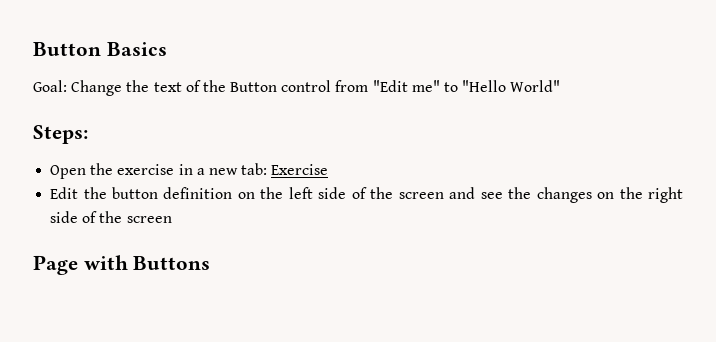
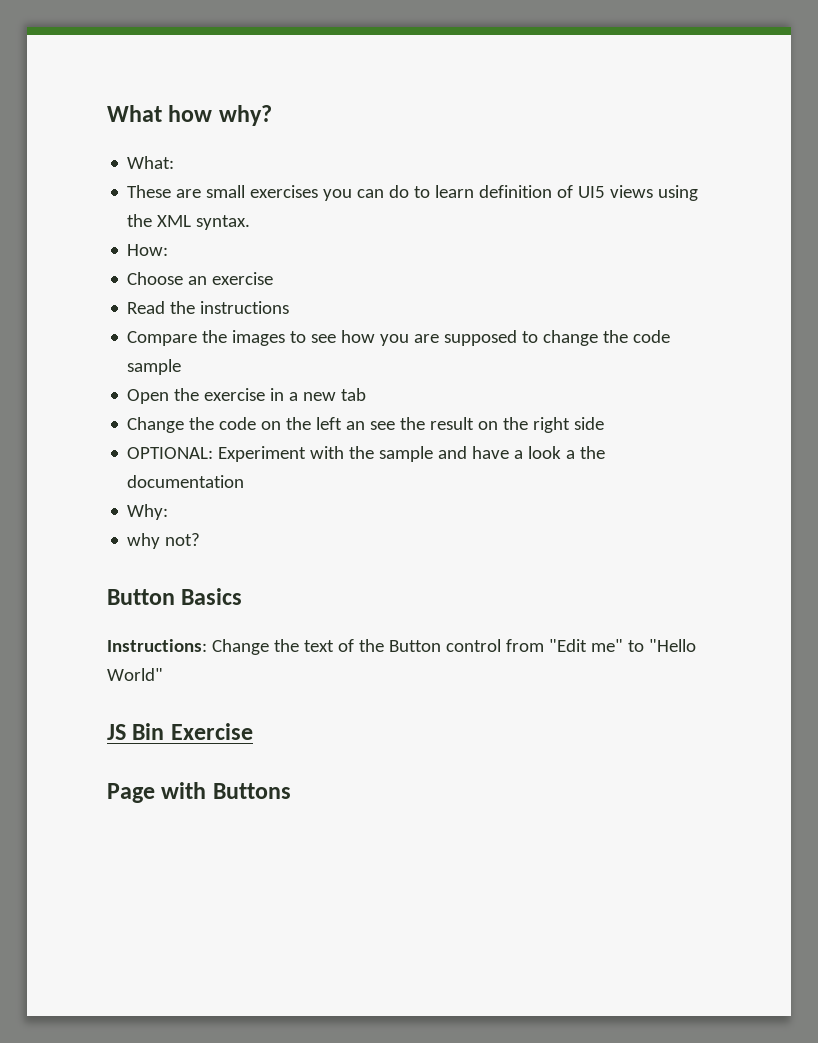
(33, 49) none -> [107,105,272,126] [127,156,175,169] [127,185,699,201] [127,214,251,230] [127,244,169,256] [127,272,274,285] [127,301,290,314] [127,330,671,346] [127,359,182,375] [127,388,367,404] [127,417,605,433] [127,446,606,462] [127,475,245,488] [127,504,169,520] [127,533,201,549] What how why? // What: // These are small exercises you can do to learn definition of UI5 views using the XML syntax. // How: // Choose an exercise // Read the instructions // Compare the images to see how you are supposed to change the code sample // Open the exercise in a new tab // Change the code on the left an see the result on the right side // OPTIONAL: Experiment with the sample and have a look a the documentation // Why: // why not? //
[33,80,67,92] Goal: -> [107,639,207,652] Instructions:
[33,125,88,144] [50,163,329,179] [50,187,684,203] [50,211,172,223] Steps: // Open the exercise in a new tab: Exercise // Edit the button definition on the left side of the screen and see the changes on the right side of the screen -> [107,723,253,740] JS Bin Exercise

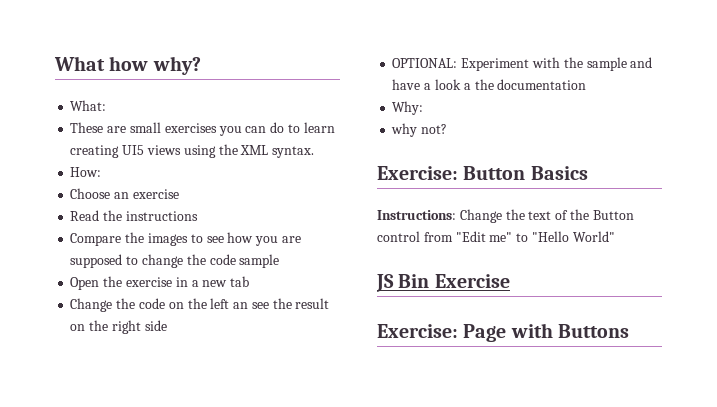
[479,185,574,198] definition of -> [70,145,120,158] creating
(201, 539) none -> [377,166,458,180] Exercise:
(253, 731) none -> [377,324,458,338] Exercise:

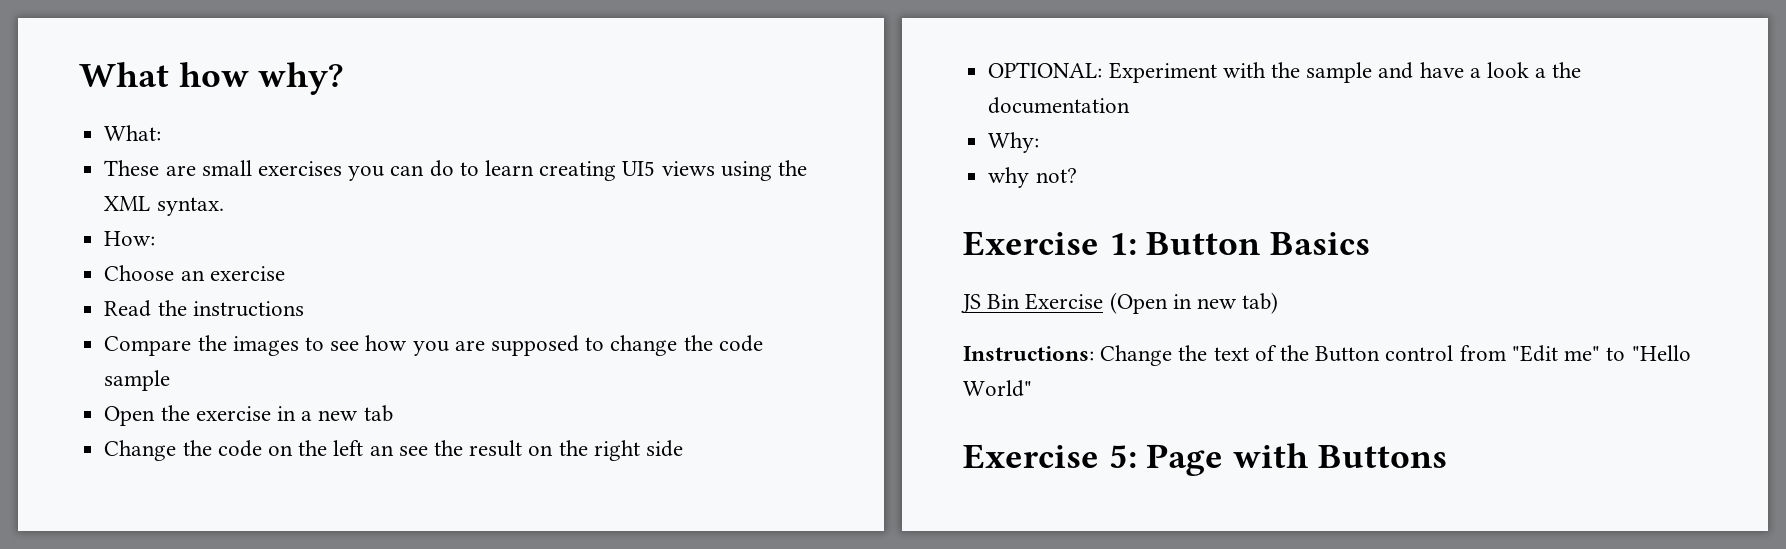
[377,166,458,180] Exercise: -> [963,231,1137,256] Exercise 1:
(588, 173) none -> [961,292,1279,314] // JS Bin Exercise (Open in new tab)
[376,274,510,292] [377,324,458,338] JS Bin Exercise // Exercise: -> [963,444,1137,469] Exercise 5:

